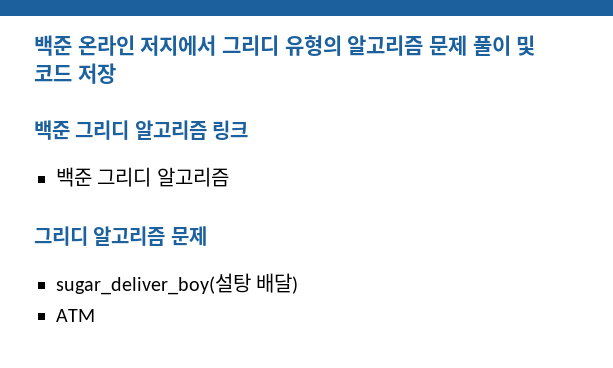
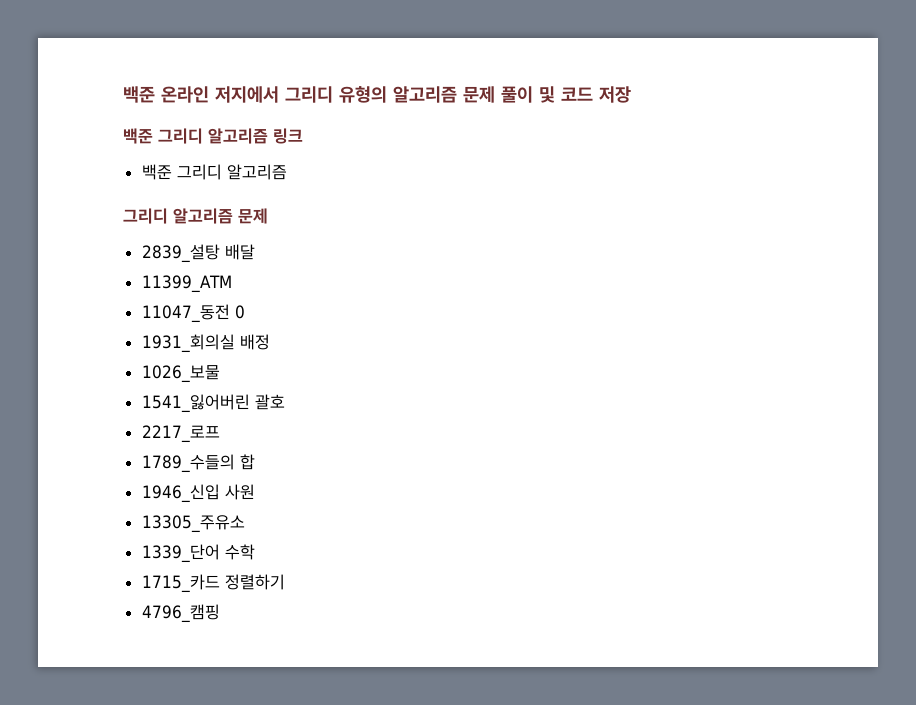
[56,273,299,295] [56,309,95,322] sugar_deliver_boy(설탕 배달) // ATM -> [141,244,255,263] [141,275,232,293] [141,304,245,323] [141,334,270,353] [141,365,220,383] [141,394,285,413] [141,425,220,443] [141,454,255,473] [141,484,255,503] [141,515,245,533] [141,544,255,563] [141,574,285,593] [141,604,220,623] 2839_설탕 배달 // 11399_ATM // 11047_동전 0 // 1931_회의실 배정 // 1026_보물 // 1541_잃어버린 괄호 // 2217_로프 // 1789_수들의 합 // 1946_신입 사원 // 13305_주유소 // 1339_단어 수학 // 1715_카드 정렬하기 // 4796_캠핑

